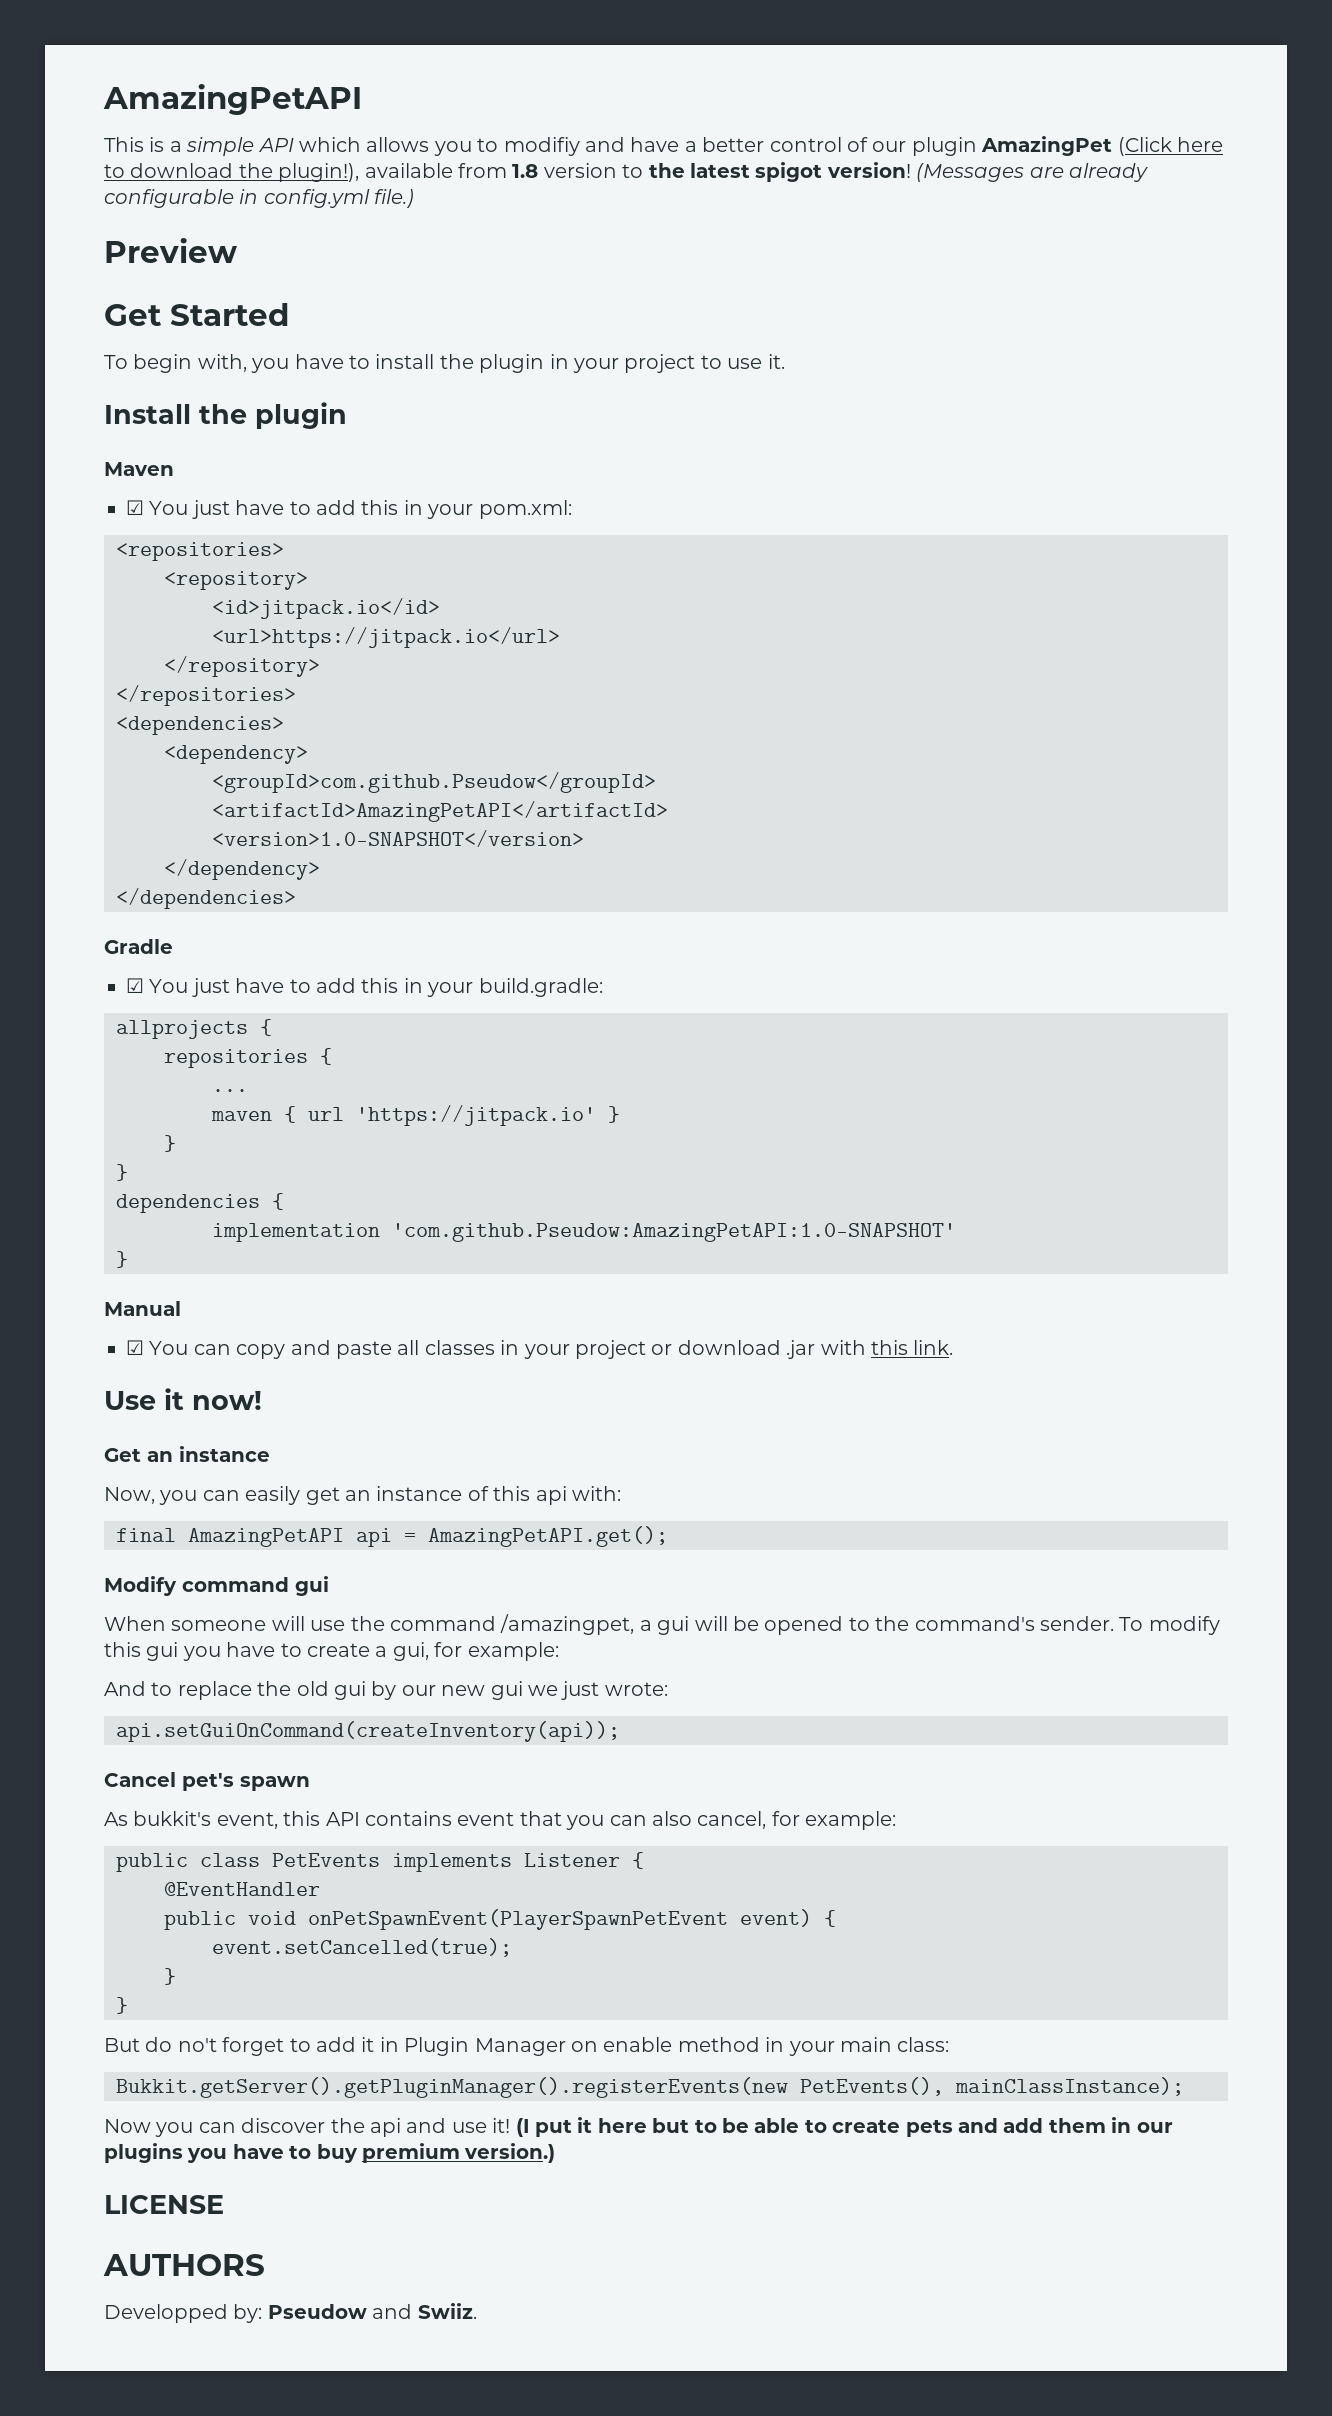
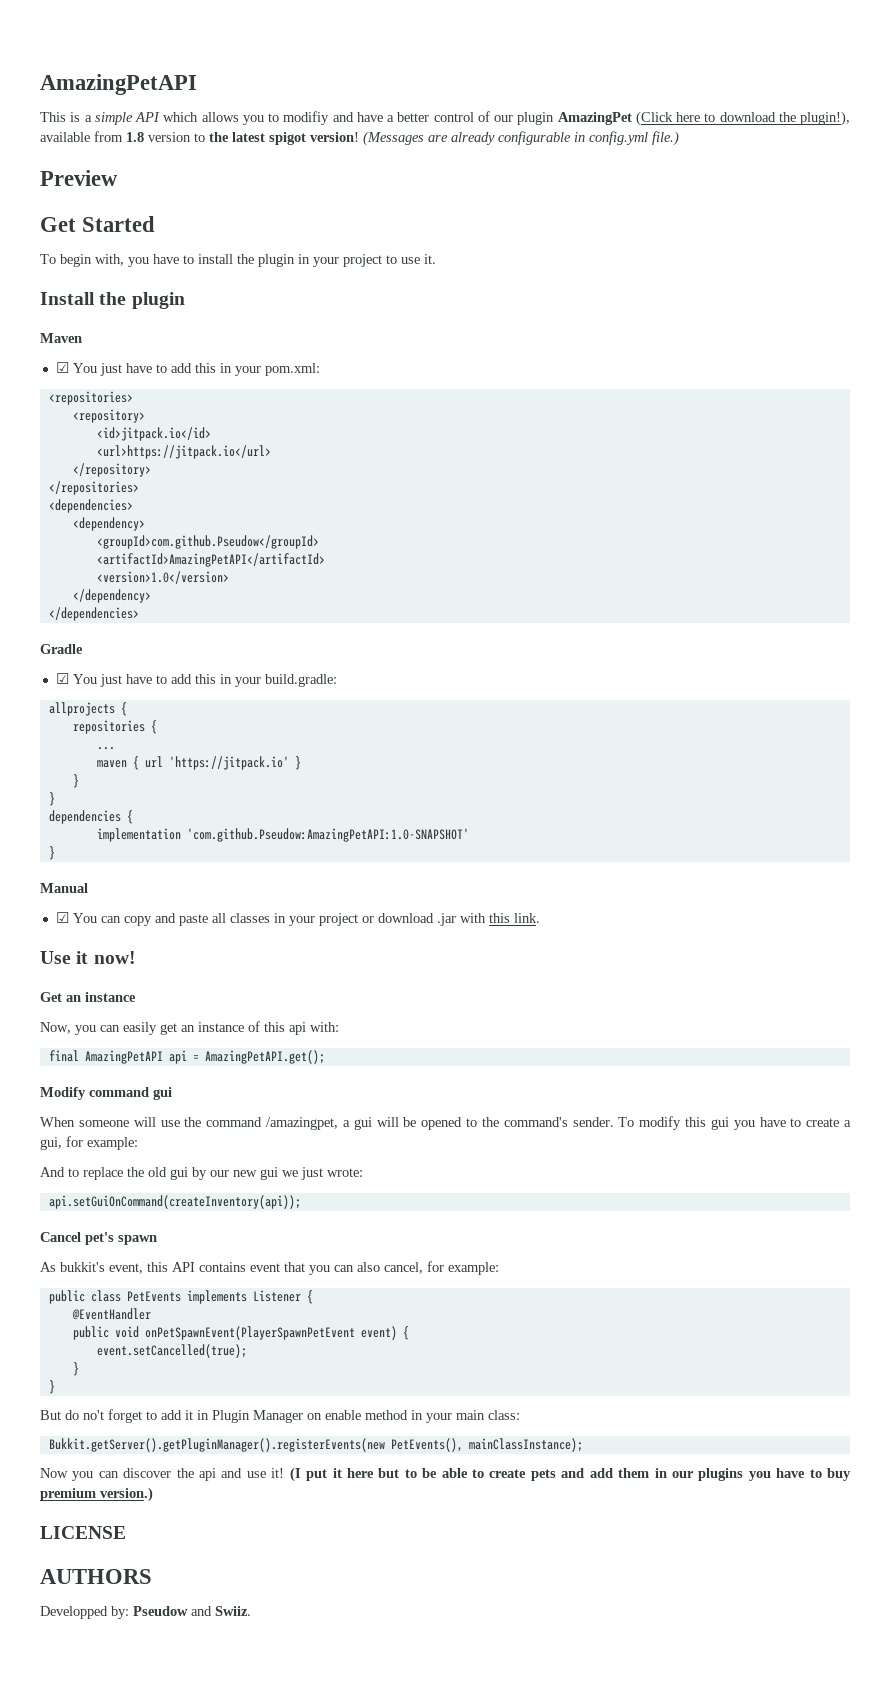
[212,830,584,847] <version>1.0-SNAPSHOT</version> -> [96,571,229,584] <version>1.0</version>

